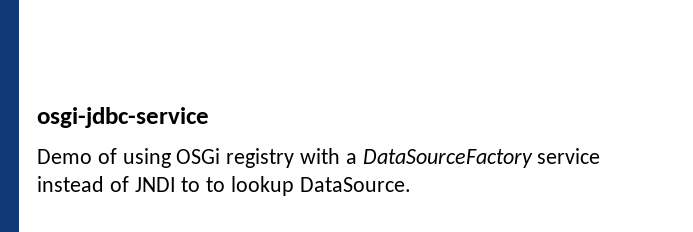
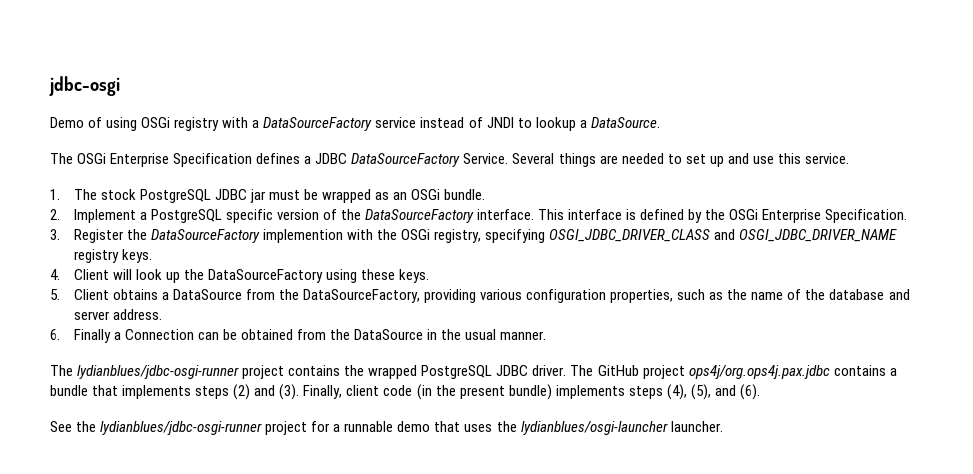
[37,107,209,128] osgi-jdbc-service -> [49,76,120,96] jdbc-osgi
[206,176,411,196] to lookup DataSource. -> [535,117,660,131] [50,153,849,167] [50,189,486,203] [50,209,908,223] [50,229,898,243] [73,249,152,263] [50,269,430,283] [50,289,910,303] [73,309,162,320] [50,329,547,343] [50,365,897,379] [50,384,760,400] [50,421,723,435] lookup a DataSource. // The OSGi Enterprise Specification defines a JDBC DataSourceFactory Service. Several things are needed to set up and use this service. // 1. The stock PostgreSQL JDBC jar must be wrapped as an OSGi bundle. // 2. Implement a PostgreSQL specific version of the DataSourceFactory interface. This interface is defined by the OSGi Enterprise Specification. // 3. Register the DataSourceFactory implemention with the OSGi registry, specifying OSGI_JDBC_DRIVER_CLASS and OSGI_JDBC_DRIVER_NAME registry keys. // 4. Client will look up the DataSourceFactory using these keys. // 5. Client obtains a DataSource from the DataSourceFactory, providing various configuration properties, such as the name of the database and server address. // 6. Finally a Connection can be obtained from the DataSource in the usual manner. // The lydianblues/jdbc-osgi-runner project contains the wrapped PostgreSQL JDBC driver. The GitHub project ops4j/org.ops4j.pax.jdbc contains a bundle that implements steps (2) and (3). Finally, client code (in the present bundle) implements steps (4), (5), and (6). // See the lydianblues/jdbc-osgi-runner project for a runnable demo that uses the lydianblues/osgi-launcher launcher.

